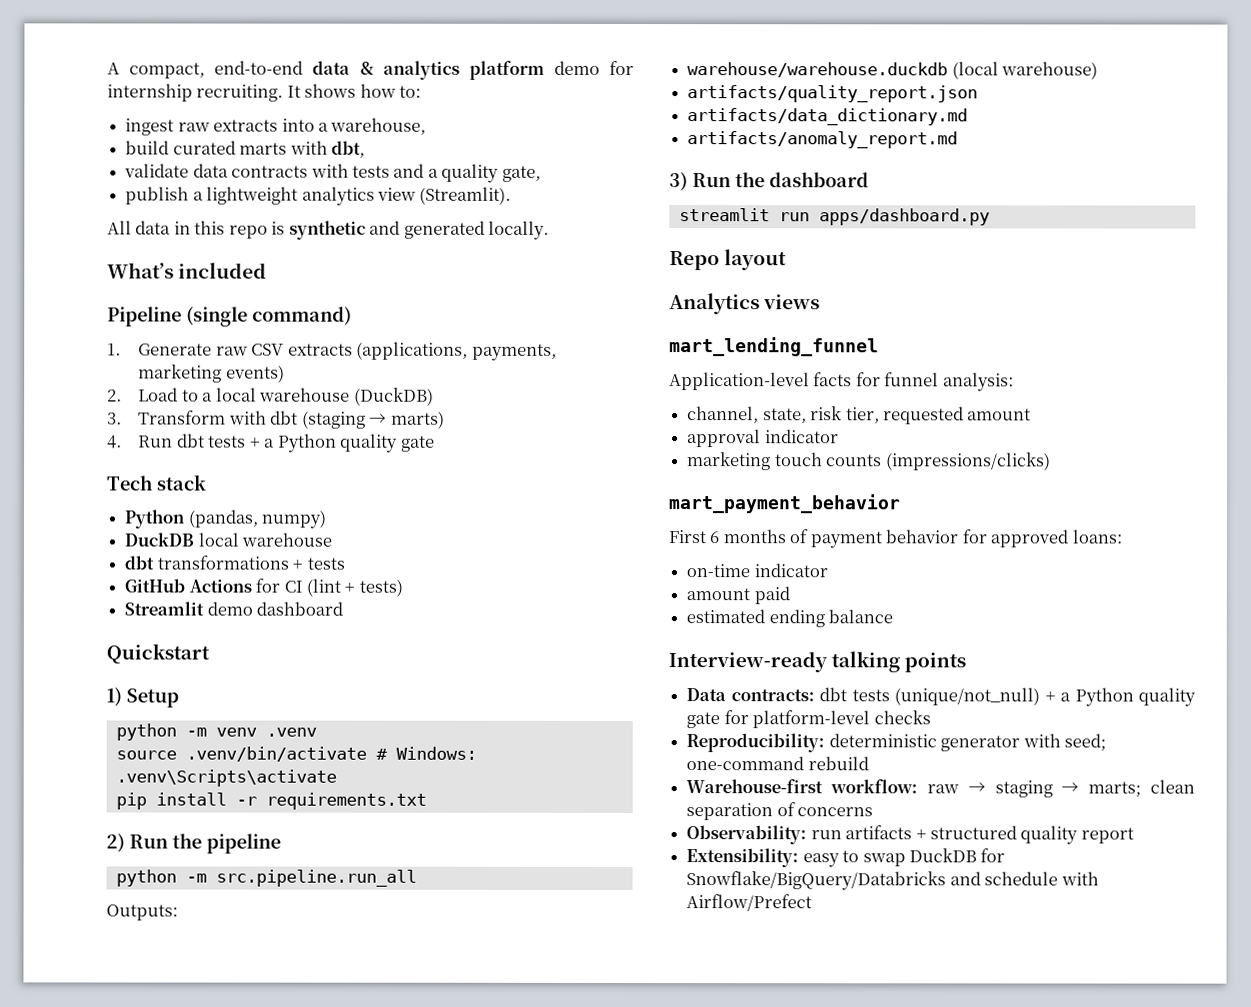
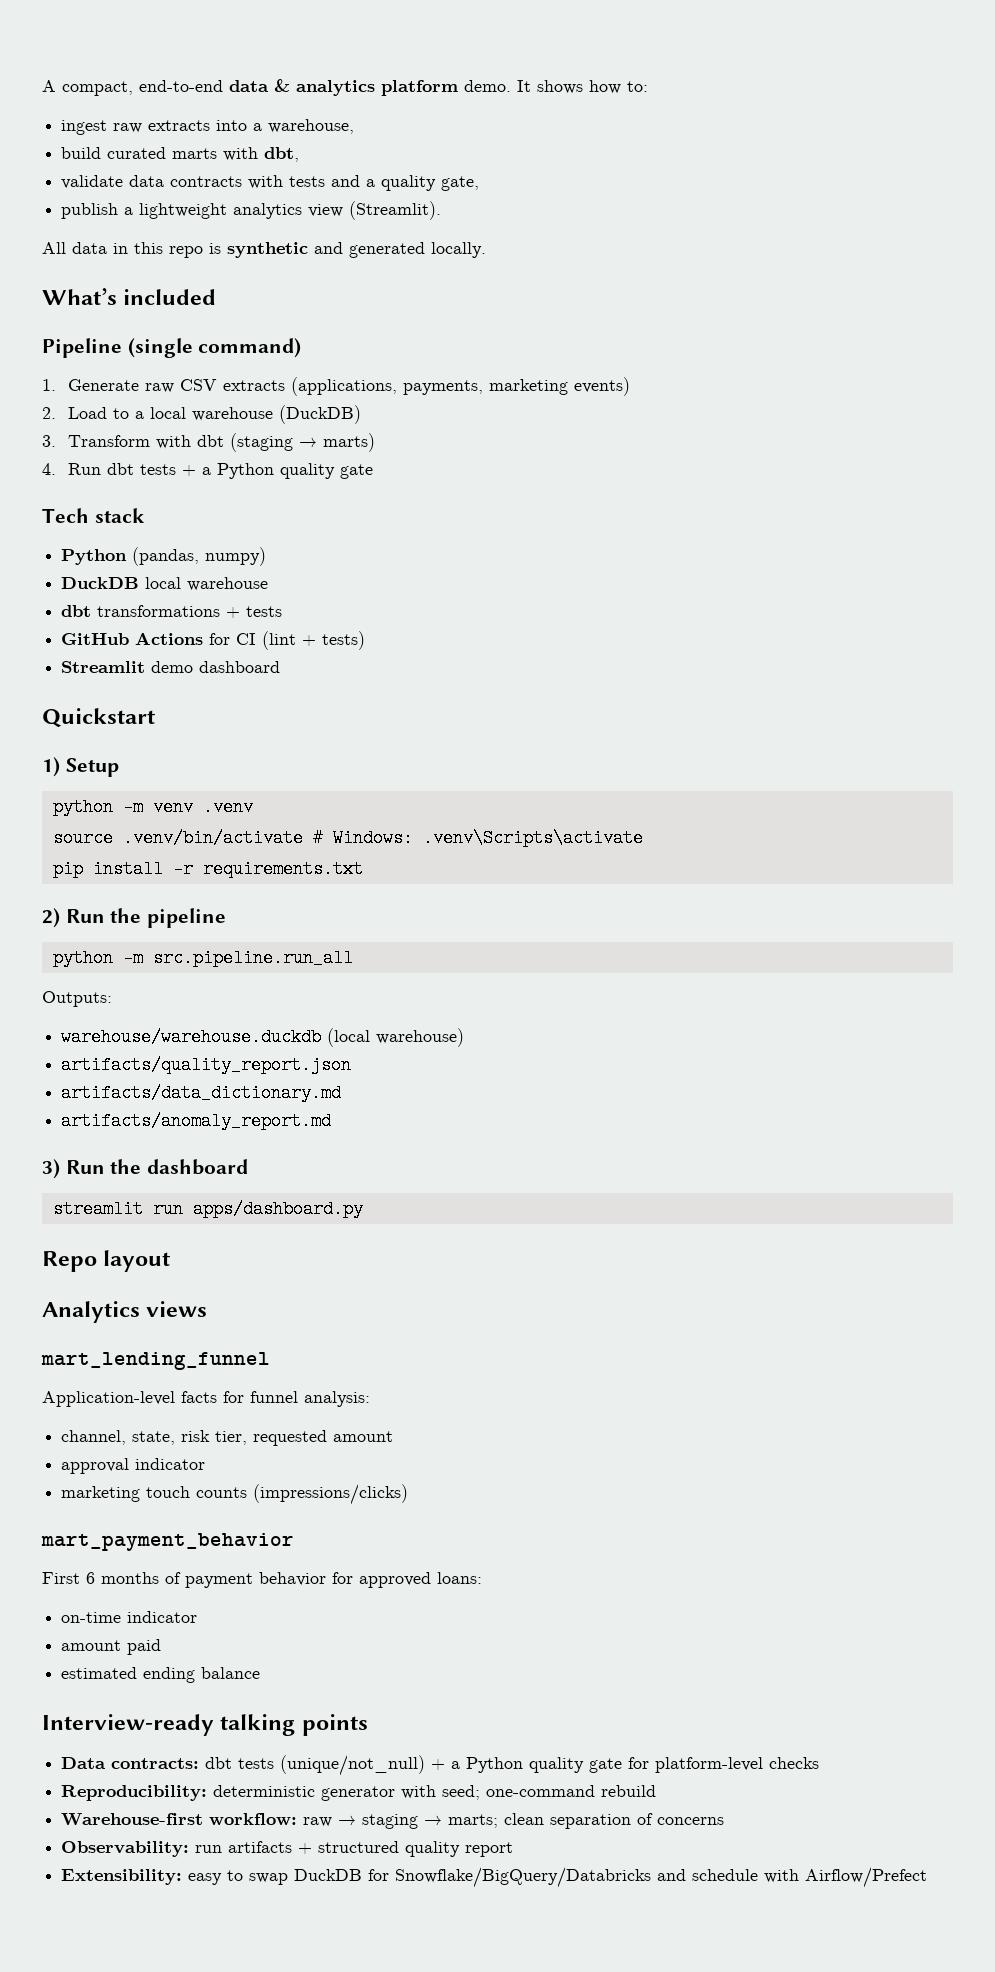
[553,60,634,76] [107,83,284,102] demo for internship recruiting. -> [464,80,511,92] demo.

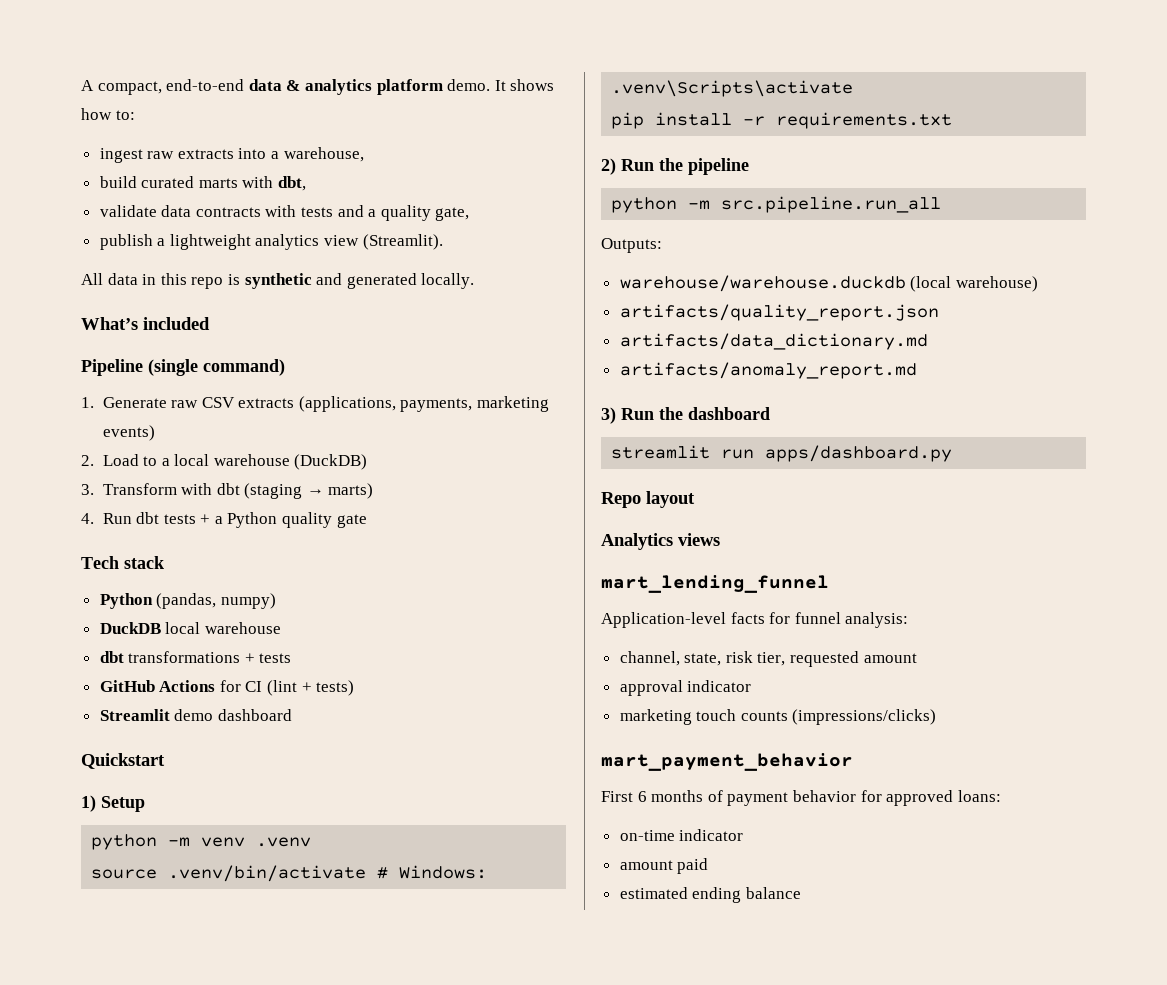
[42,1714,368,1736] [61,1755,820,1776] [61,1785,657,1801] [61,1813,725,1829] [61,1841,514,1857] [61,1867,928,1888] // Interview-ready talking points // Data contracts: dbt tests (unique/not_null) + a Python quality gate for platform-level checks // Reproducibility: deterministic generator with seed; one-command rebuild // Warehouse-first workflow: raw → staging → marts; clean separation of concerns // Observability: run artifacts + structured quality report // Extensibility: easy to swap DuckDB for Snowflake/BigQuery/Databricks and schedule with Airflow/Prefect -> (801, 893) none

